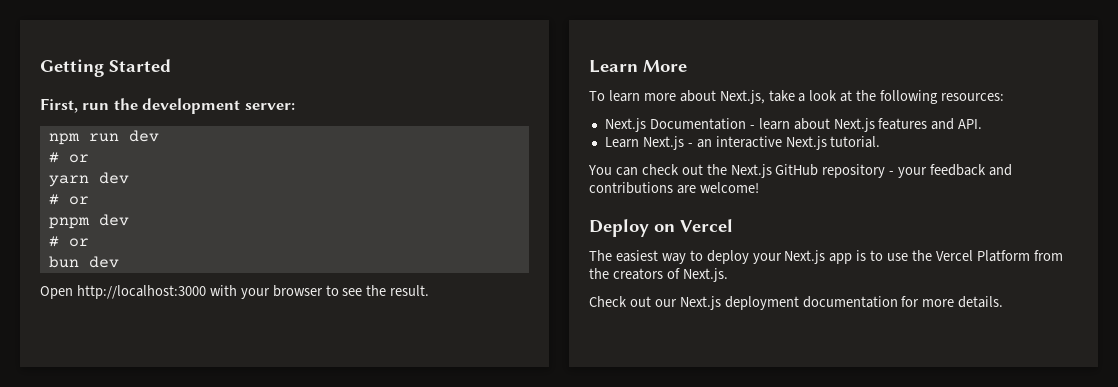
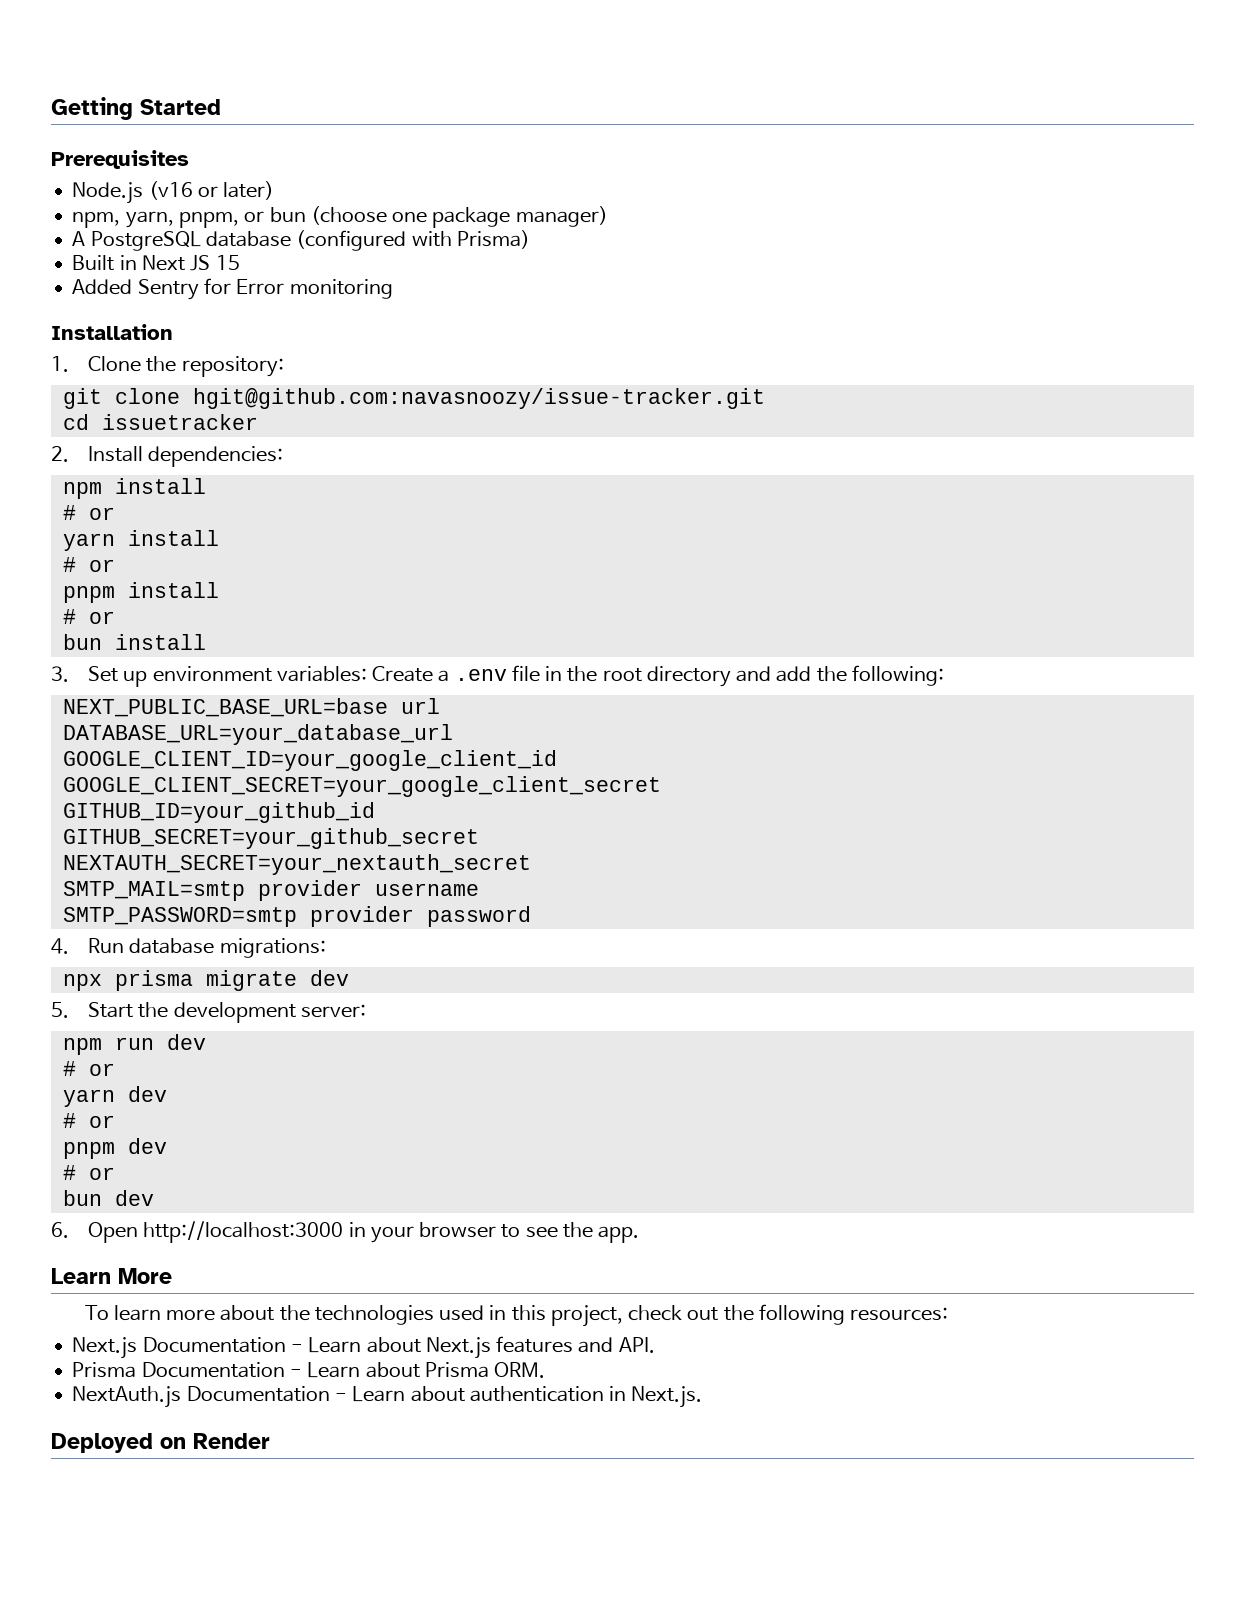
[40,98,110,113] First, run -> [51,150,189,169] [72,181,275,204] [72,206,608,228] [72,230,530,251] [72,255,240,271] [72,278,393,300] [51,324,173,340] [51,356,284,377] [62,388,765,409] [62,414,258,430] [51,446,284,467] [62,478,206,499] [62,505,115,520] [62,530,219,551] [62,557,115,572] [62,582,219,603] [62,609,115,624] [62,634,206,650] [51,665,944,687] [62,698,440,717] [62,724,453,745] [62,750,557,771] [62,776,661,797] [62,802,375,823] [62,828,479,849] [62,854,531,875] [62,880,479,901] [62,906,531,927] [51,938,326,958] [62,970,349,991] [51,1002,134,1018] Prerequisites // Node.js (v16 or later) // npm, yarn, pnpm, or bun (choose one package manager) // A PostgreSQL database (configured with Prisma) // Built in Next JS 15 // Added Sentry for Error monitoring // Installation // 1. Clone the repository: // git clone hgit@github.com:navasnoozy/issue-tracker.git // cd issuetracker // 2. Install dependencies: // npm install // # or // yarn install // # or // pnpm install // # or // bun install // 3. Set up environment variables: Create a .env file in the root directory and add the following: // NEXT_PUBLIC_BASE_URL=base url // DATABASE_URL=your_database_url // GOOGLE_CLIENT_ID=your_google_client_id // GOOGLE_CLIENT_SECRET=your_google_client_secret // GITHUB_ID=your_github_id // GITHUB_SECRET=your_github_secret // NEXTAUTH_SECRET=your_nextauth_secret // SMTP_MAIL=smtp provider username // SMTP_PASSWORD=smtp provider password // 4. Run database migrations: // npx prisma migrate dev // 5. Start
(119, 262) none -> [51,1222,69,1238] 6.
[209,285,237,296] with -> [348,1222,366,1237] in
[390,285,430,296] result. -> [598,1226,640,1243] app.
[719,90,853,104] Next.js, take a look at -> [279,1305,719,1327] the technologies used in this project, check out
[758,118,790,130] learn -> [308,1337,362,1353] Learn
[604,136,881,150] [588,164,1013,178] [589,182,759,194] [589,219,733,237] [589,250,1063,264] [589,268,728,282] [589,296,1004,310] Learn Next.js - an interactive Next.js tutorial. // You can check out the Next.js GitHub repository - your feedback and contributions are welcome! // Deploy on Vercel // The easiest way to deploy your Next.js app is to use the Vercel Platform from the creators of Next.js. // Check out our Next.js deployment documentation for more details. -> [72,1362,546,1378] [72,1386,703,1408] [51,1433,270,1453] Prisma Documentation - Learn about Prisma ORM. // NextAuth.js Documentation - Learn about authentication in Next.js. // Deployed on Render

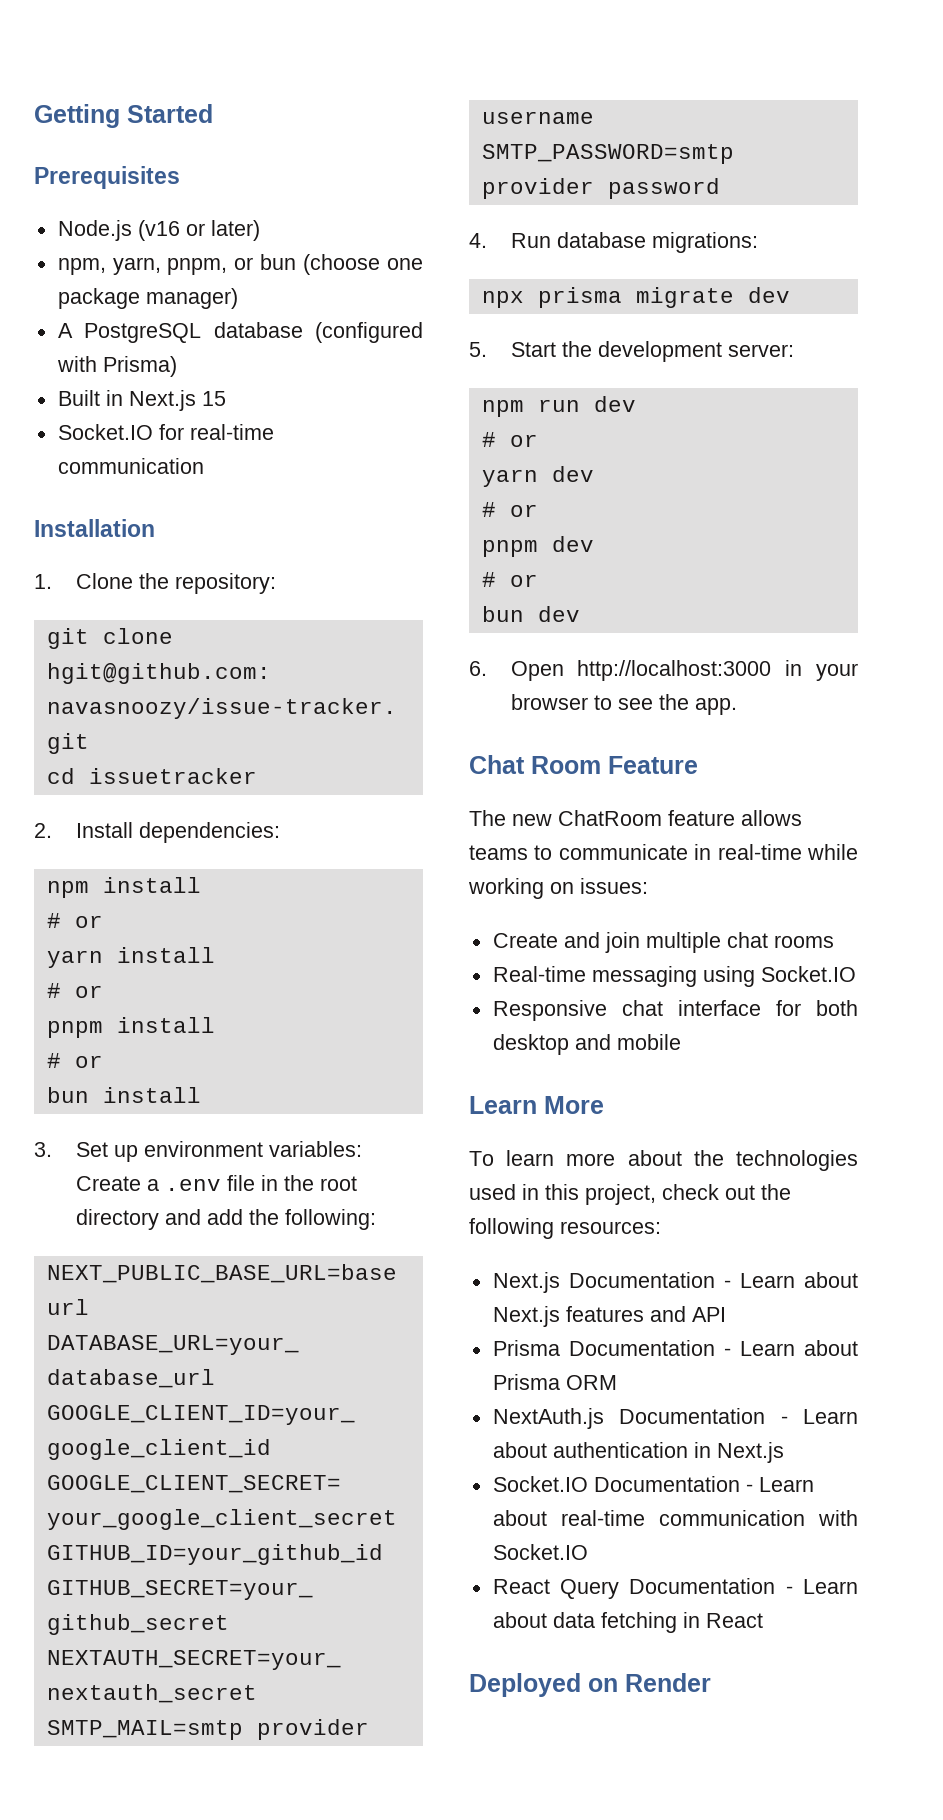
[141,255,211,271] Next JS -> [128,390,196,411] Next.js
[72,278,393,300] Added Sentry for Error monitoring -> [57,424,274,440] [57,458,204,474] Socket.IO for real-time communication
(640, 1234) none -> [469,755,698,774] [469,810,802,826] [469,844,858,860] [468,878,648,899] [492,932,834,953] [492,966,856,987] [492,1000,858,1021] [492,1034,681,1055] // Chat Room Feature // The new ChatRoom feature allows teams to communicate in real-time while working on issues: // Create and join multiple chat rooms // Real-time messaging using Socket.IO // Responsive chat interface for both desktop and mobile
[618,1337,655,1353] API. -> [691,1307,726,1322] API
[494,1362,546,1378] ORM. -> [565,1375,617,1390] ORM
[631,1386,703,1408] Next.js. -> [716,1442,784,1463] [492,1476,814,1492] [492,1510,858,1526] [492,1544,588,1560] [492,1578,858,1599] [492,1612,763,1633] Next.js // Socket.IO Documentation - Learn about real-time communication with Socket.IO // React Query Documentation - Learn about data fetching in React

